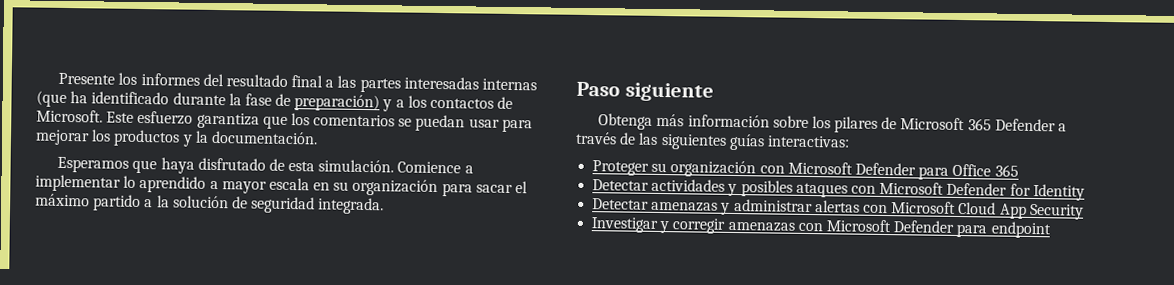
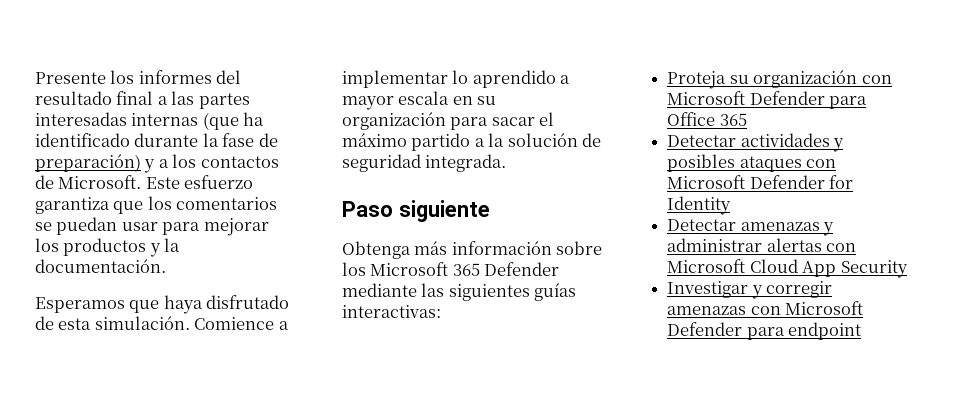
[834,116,898,133] pilares de -> (366, 269) none
[1058,123,1068,132] [575,131,637,145] a través de -> [342,283,417,297] mediante
[592,160,650,176] Proteger -> [667,71,727,89] Proteja

